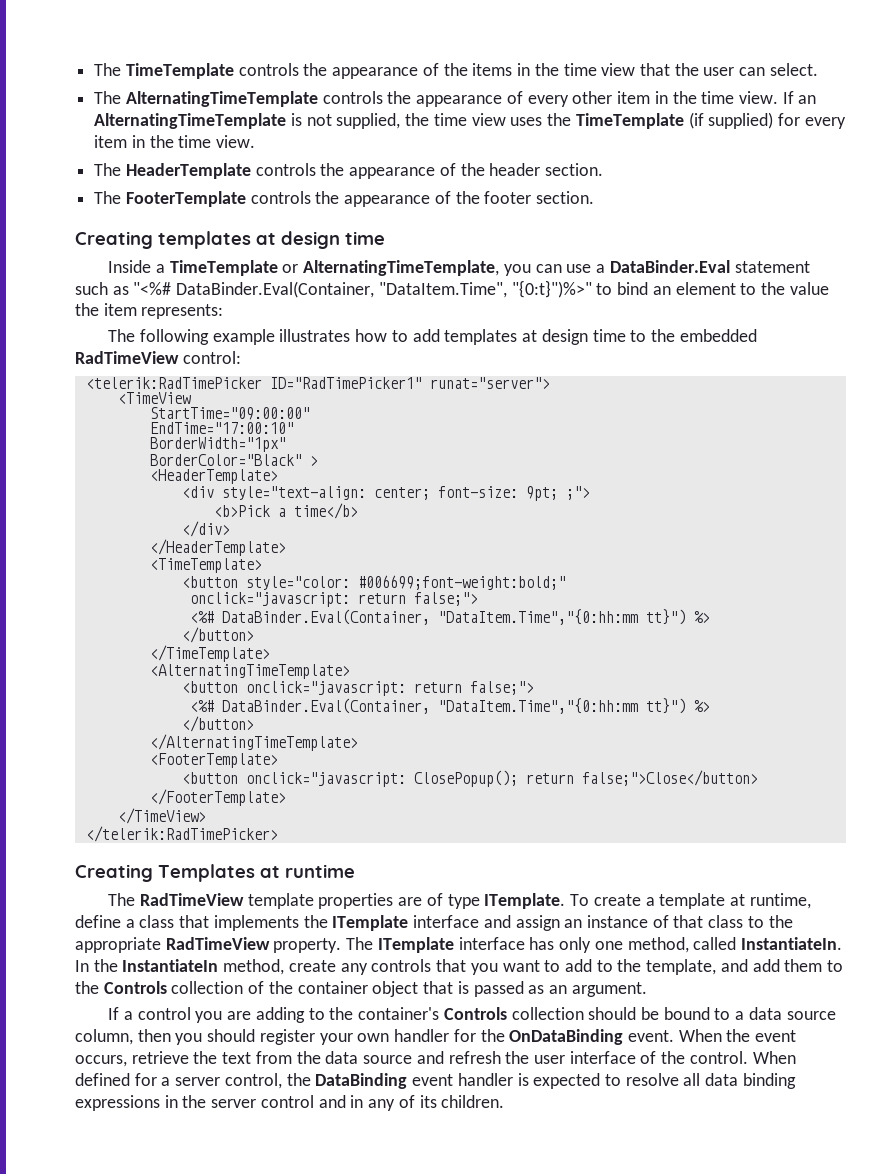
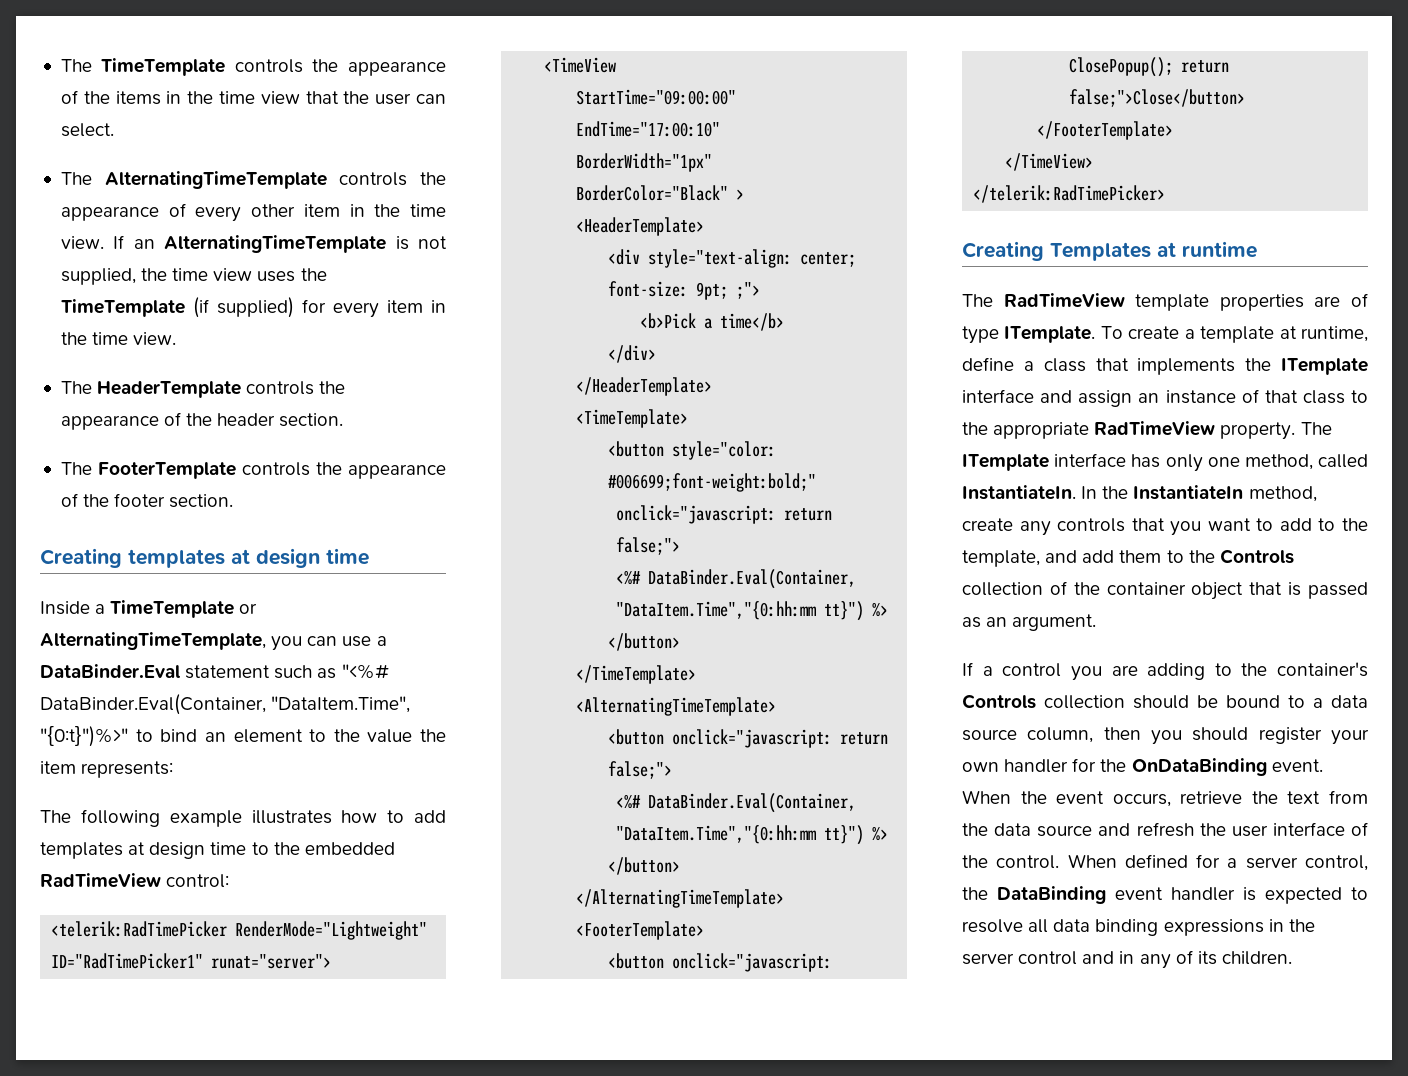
(262, 383) none -> [235,921,428,940] RenderMode="Lightweight"

